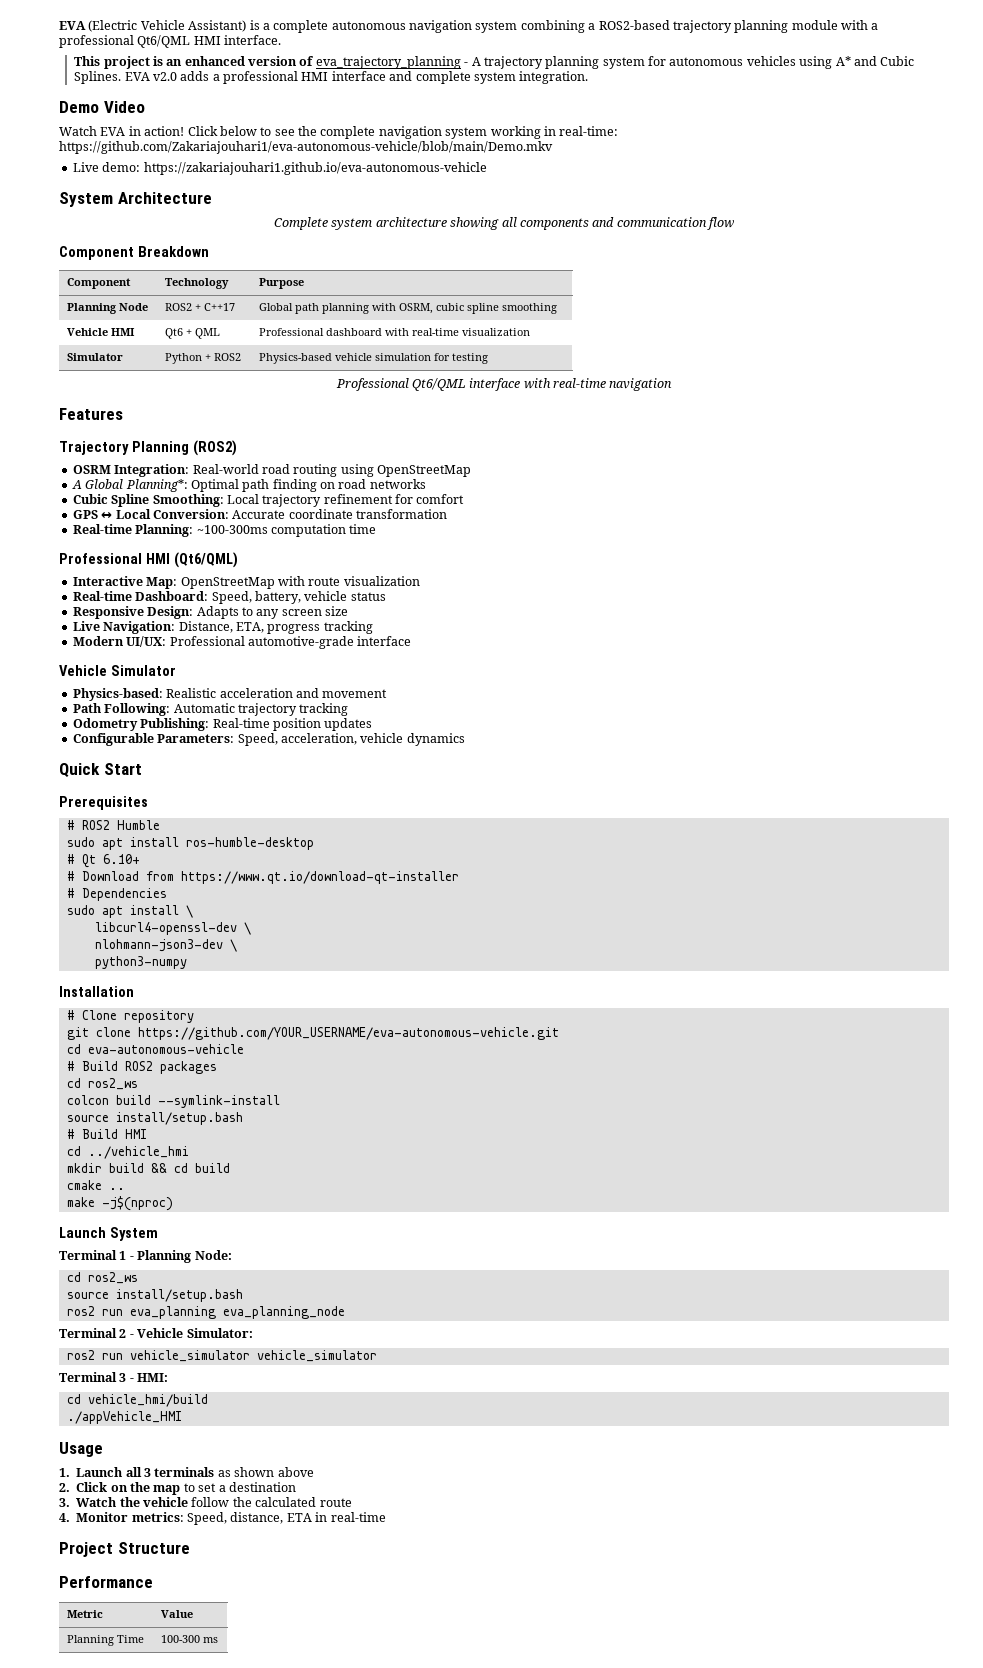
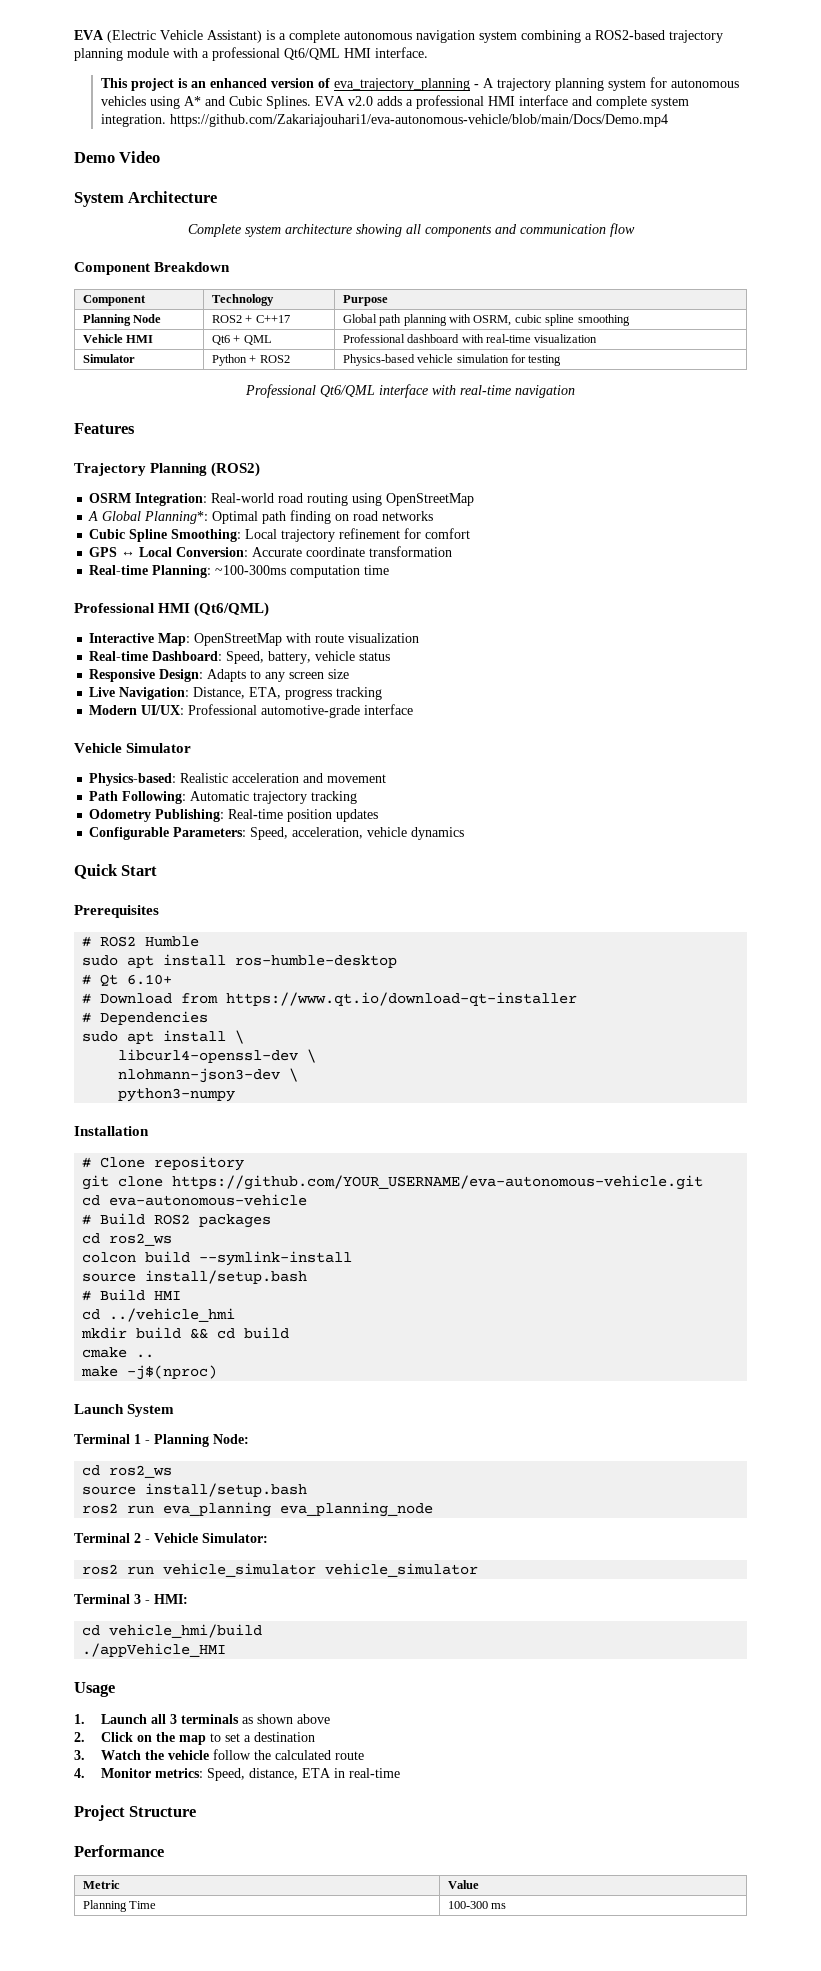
(589, 77) none -> [170,114,669,127] https://github.com/Zakariajouhari1/eva-autonomous-vehicle/blob/main/Docs/Demo.mp4
[59,126,619,139] [59,141,553,154] [72,162,487,175] // Watch EVA in action! Click below to see the complete navigation system working in real-time: https://github.com/Zakariajouhari1/eva-autonomous-vehicle/blob/main/Demo.mkv // Live demo: https://zakariajouhari1.github.io/eva-autonomous-vehicle -> (161, 157) none

